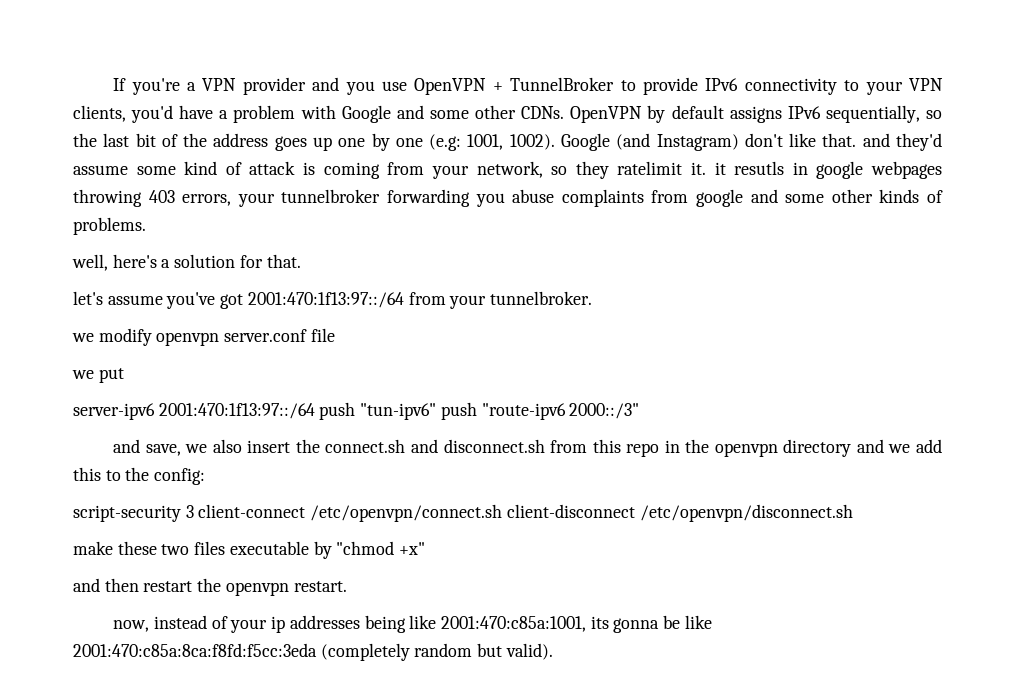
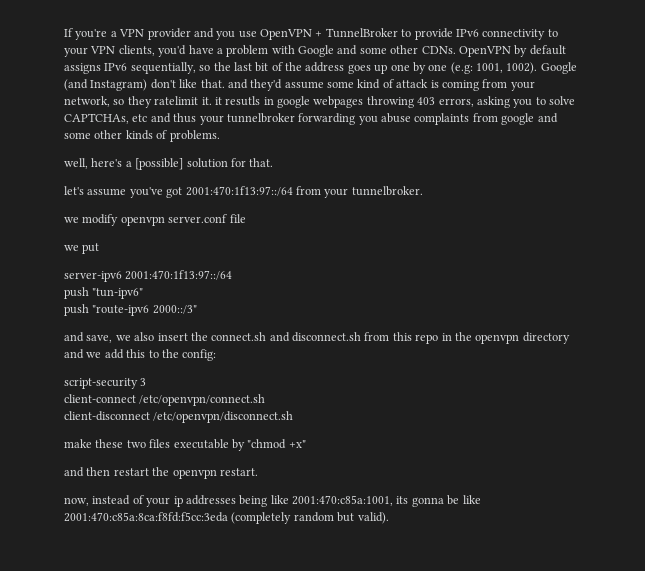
(232, 200) none -> [476,96,575,108] [64,113,197,124] asking you to solve CAPTCHAs, etc and thus
(171, 263) none -> [135,158,184,170] [possible]
(315, 411) none -> (233, 275) //
(437, 411) none -> (144, 293) //
(194, 511) none -> (147, 382) //
(503, 513) none -> (266, 400) //

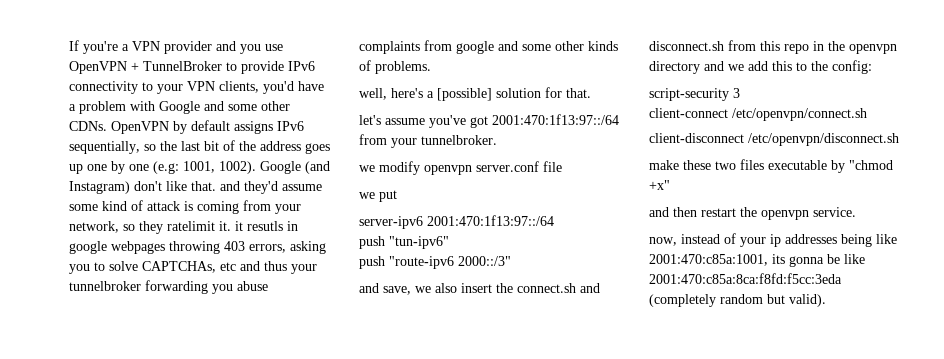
[219,468,258,476] restart. -> [813,207,856,217] service.

